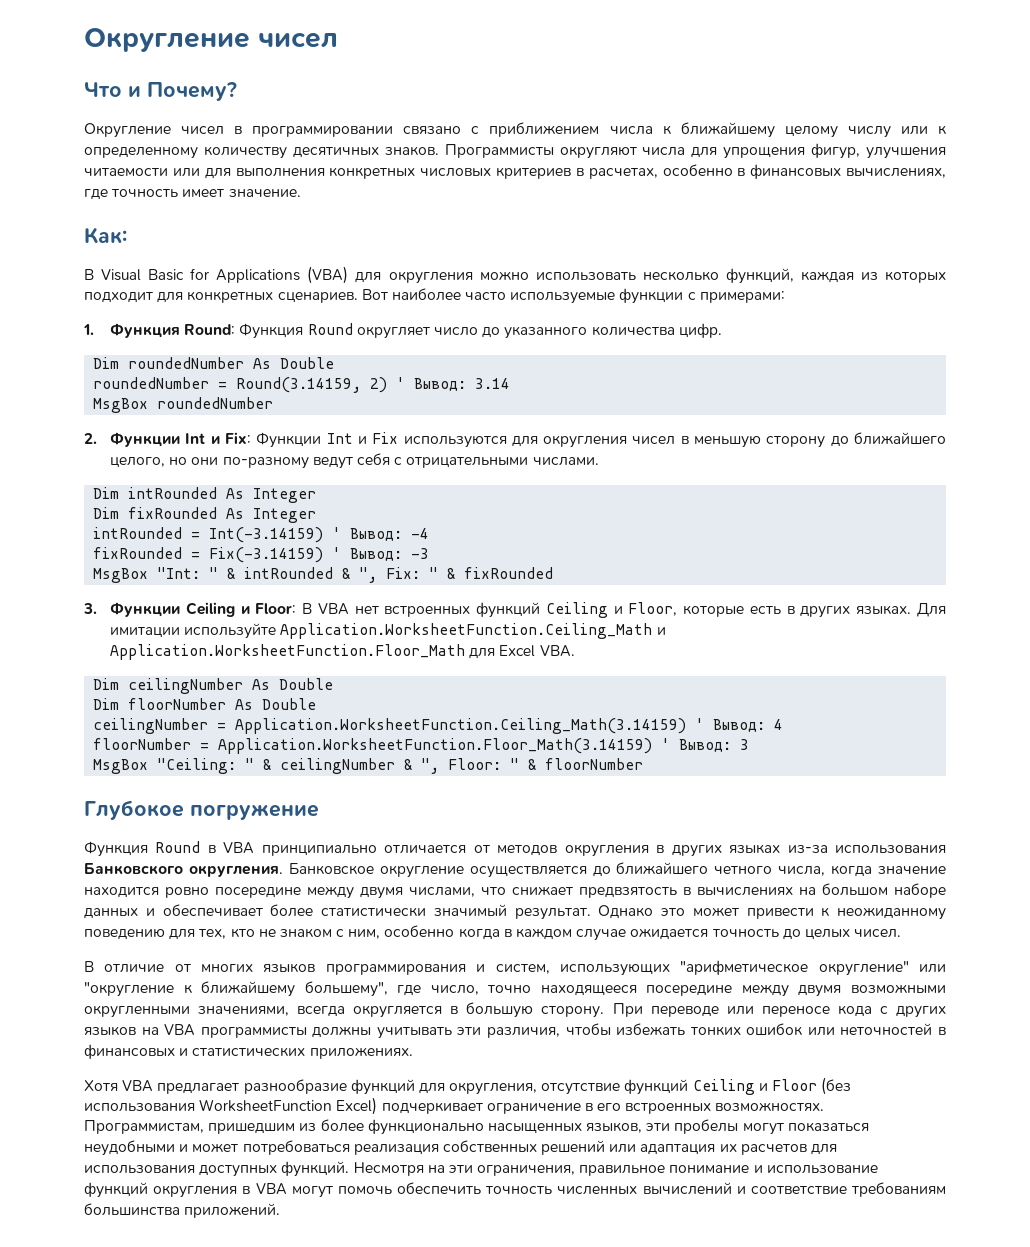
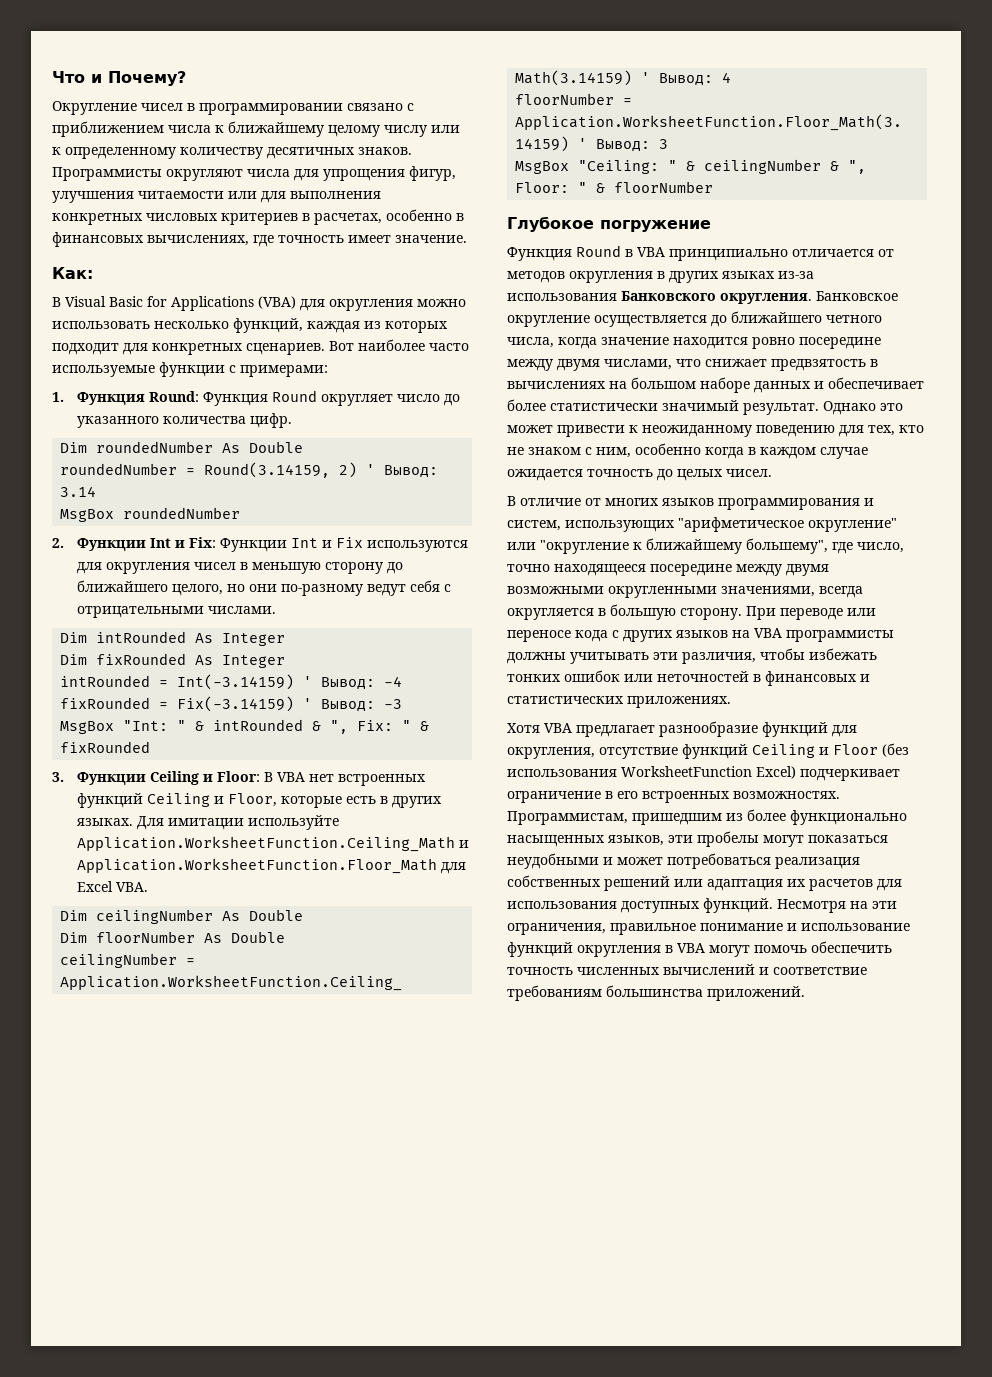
[84,28,338,52] Округление чисел // -> (52, 77) none

